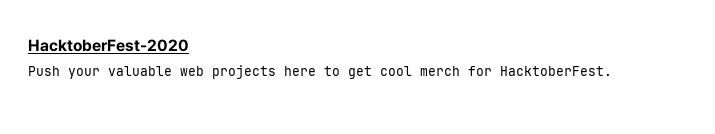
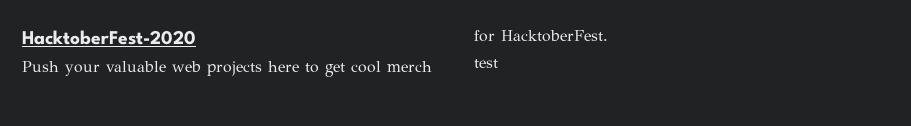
(612, 71) none -> [474,59,498,68] // test

